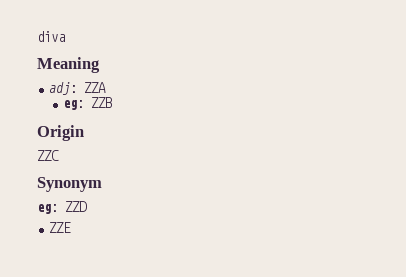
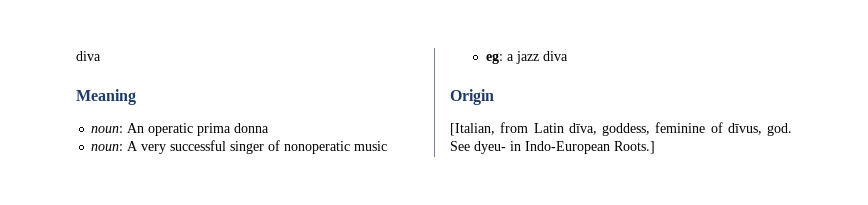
[49,82,107,95] [63,97,113,110] [37,125,84,141] [37,150,59,161] [37,177,102,192] [37,201,87,214] [49,222,72,233] adj: ZZA // eg: ZZB // Origin // ZZC // Synonym // eg: ZZD // ZZE -> [91,123,270,136] [91,140,388,154] [485,51,568,64] [450,89,494,105] [450,122,792,136] [450,141,655,154] noun: An operatic prima donna // noun: A very successful singer of nonoperatic music // eg: a jazz diva // Origin // [Italian, from Latin dīva, goddess, feminine of dīvus, god. See dyeu- in Indo-European Roots.]

